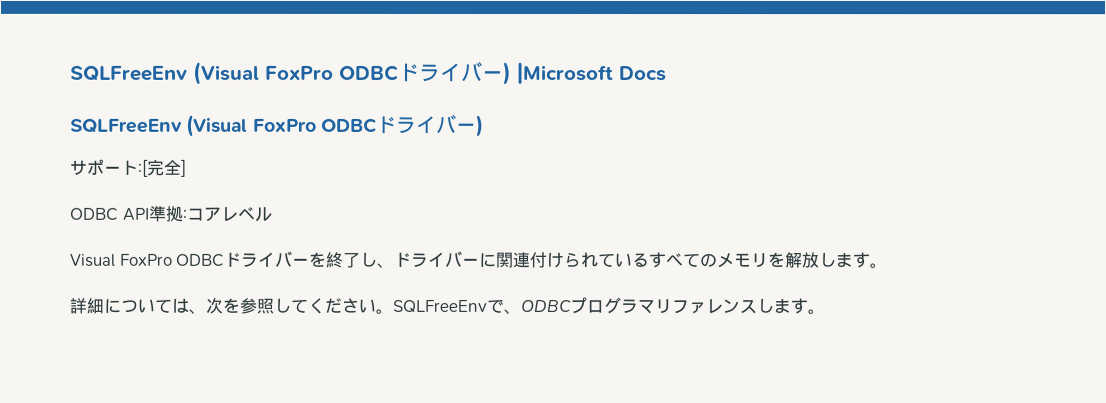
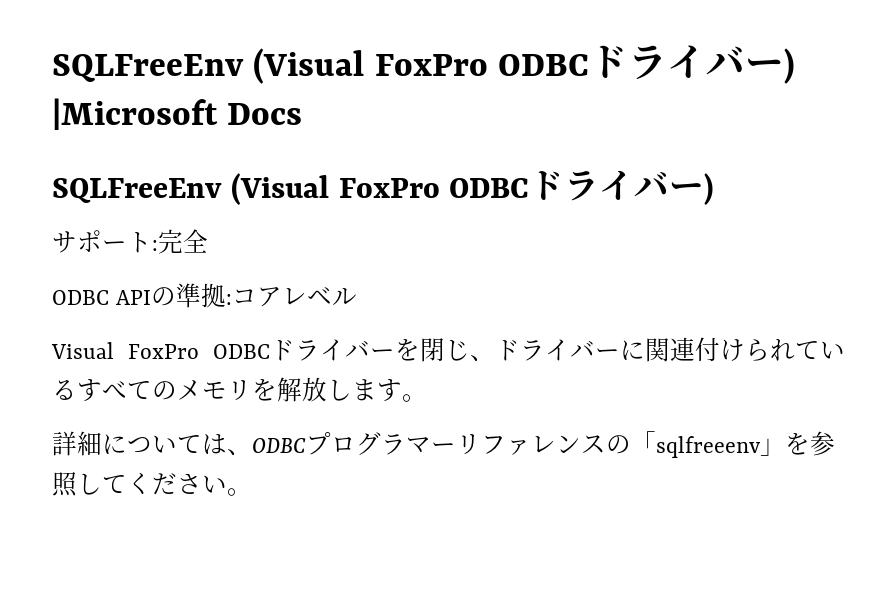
[138,158,149,177] :[ -> [152,240,158,251] :
[181,158,187,177] ] -> (208, 241) none
(149, 214) none -> [150,287,176,306] の
[325,251,378,268] 終了し -> [420,338,470,362] 閉じ
[205,297,223,314] 次 -> [252,431,785,458] ODBCプログラマーリファレンスの「sqlfreeenv」
[392,297,825,315] SQLFreeEnvで、ODBCプログラマリファレンスします。 -> (252, 492) none

